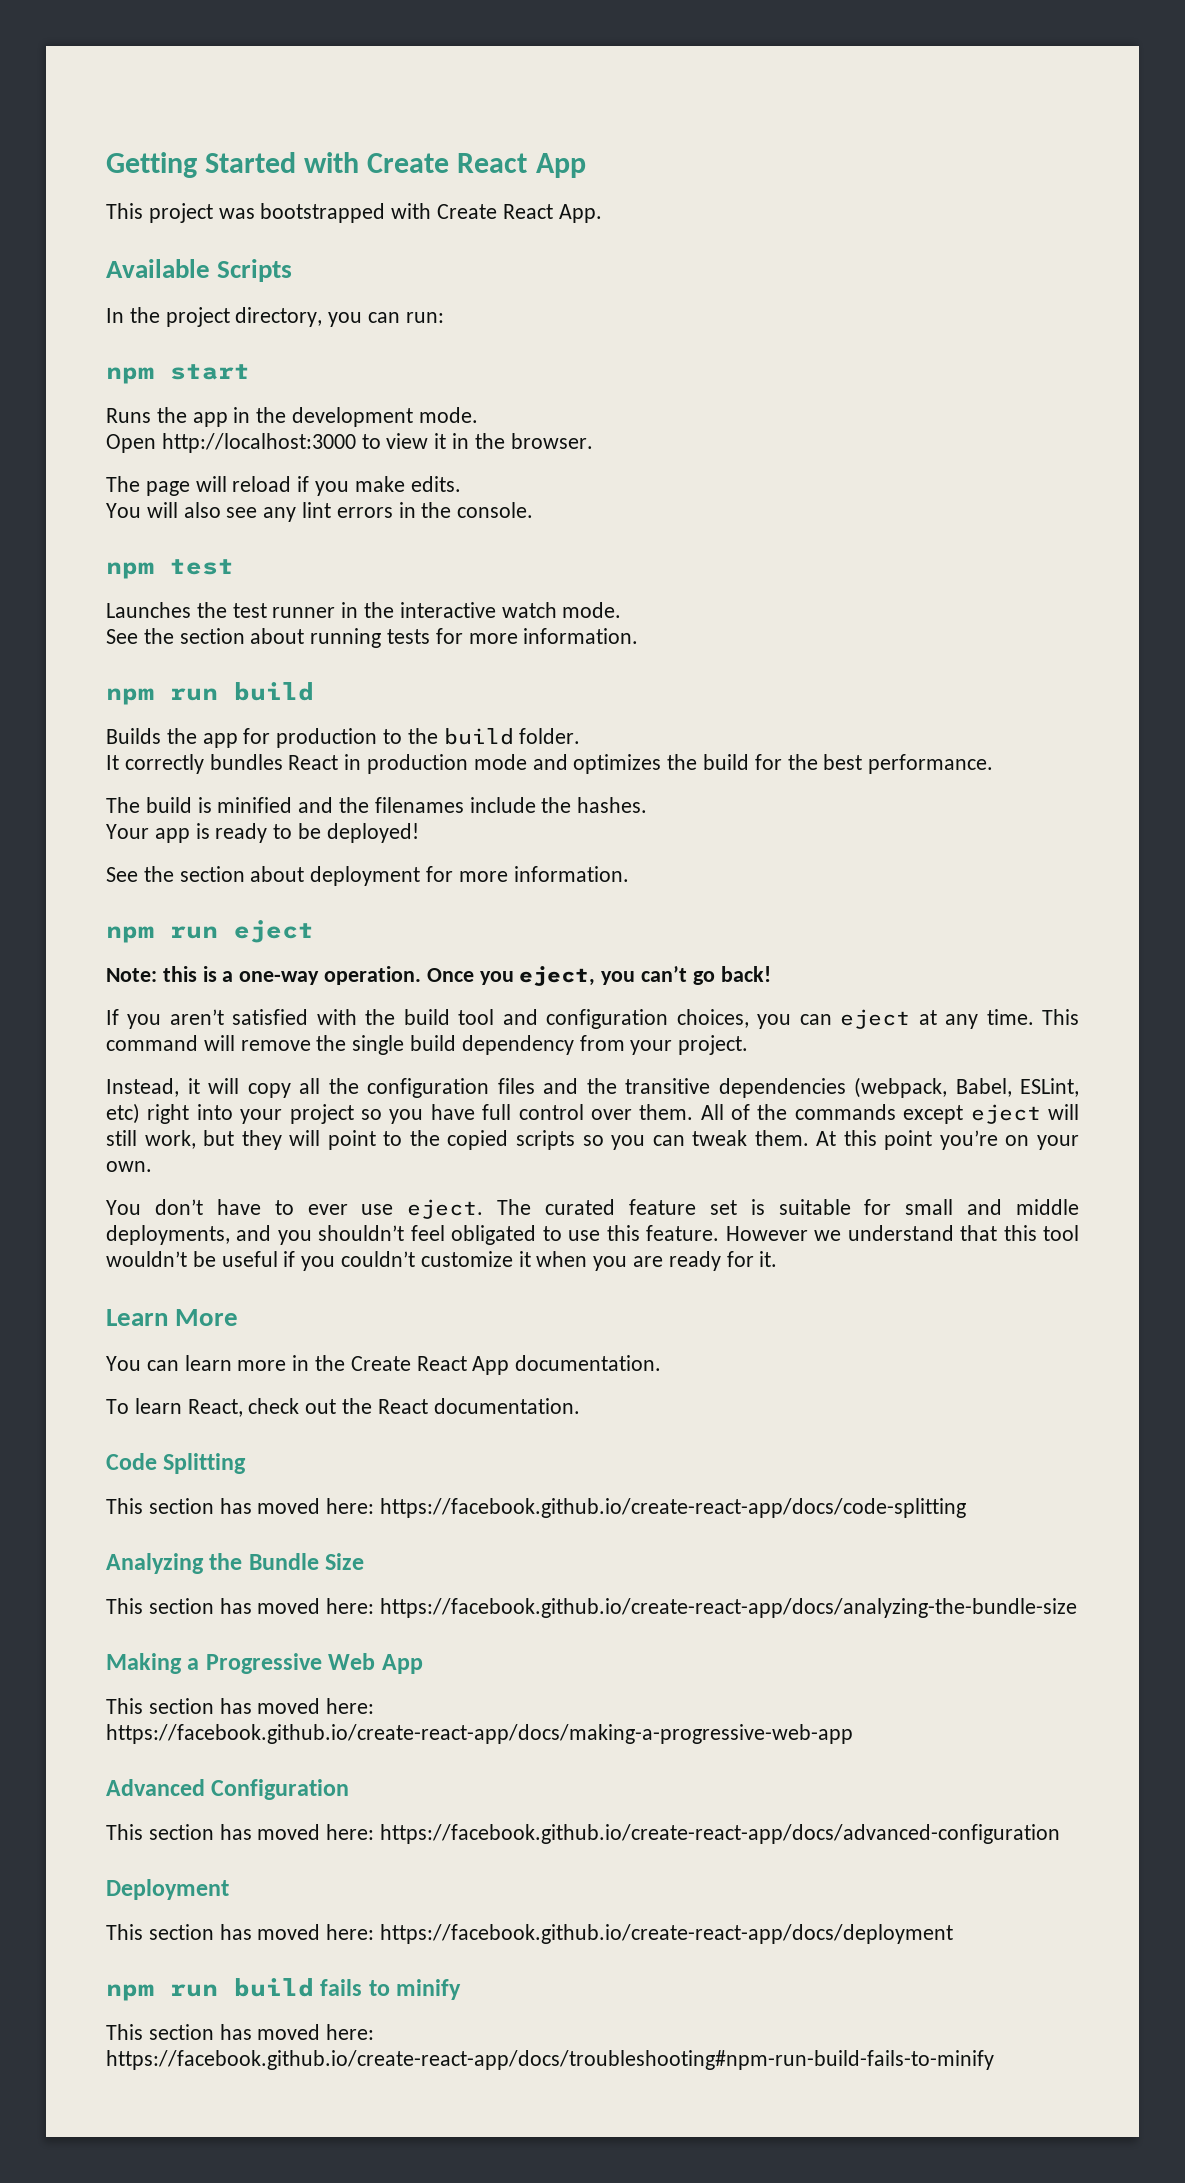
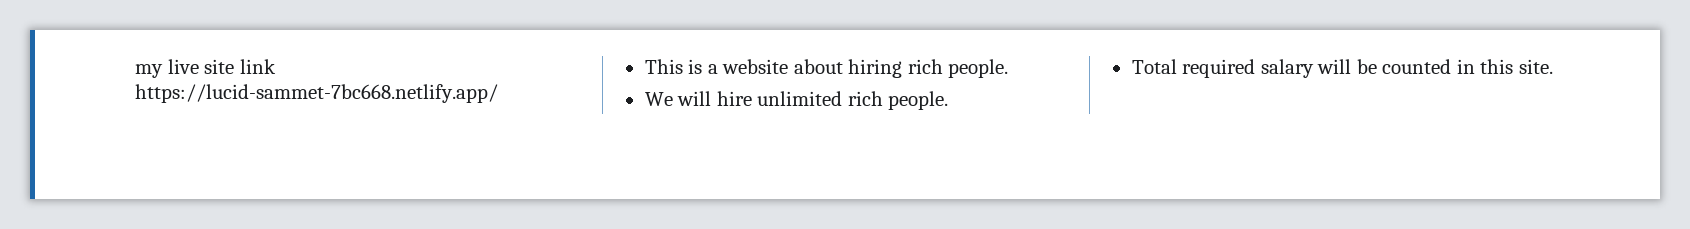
[106,152,586,178] [106,203,602,223] [106,259,293,282] [106,307,444,327] [106,364,250,384] [106,407,478,427] [106,433,593,453] [106,476,461,496] [106,502,534,522] [106,559,234,579] [106,602,622,618] [106,628,639,648] [106,682,314,705] [106,728,581,748] [106,754,994,774] [106,797,648,813] [106,823,419,843] [106,866,629,886] [106,920,314,943] [106,966,771,986] [106,1009,1079,1029] [106,1035,749,1055] [106,1077,1079,1098] [106,1103,1080,1124] [106,1130,1079,1150] [106,1161,152,1172] [106,1199,1079,1219] [106,1225,1079,1245] [106,1251,778,1271] [106,1309,239,1326] [106,1355,662,1375] [106,1398,580,1417] [106,1453,247,1474] [106,1498,967,1518] [106,1553,365,1574] [106,1598,1078,1618] [106,1653,423,1674] [106,1698,375,1714] [106,1724,853,1744] [106,1779,350,1800] [106,1824,1061,1844] [106,1879,229,1900] [106,1924,954,1944] [106,1978,462,2001] [106,2024,375,2040] [106,2050,994,2070] Getting Started with Create React App // This project was bootstrapped with Create React App. // Available Scripts // In the project directory, you can run: // npm start // Runs the app in the development mode. // Open http://localhost:3000 to view it in the browser. // The page will reload if you make edits. // You will also see any lint errors in the console. // npm test // Launches the test runner in the interactive watch mode. // See the section about running tests for more information. // npm run build // Builds the app for production to the build folder. // It correctly bundles React in production mode and optimizes the build for the best performance. // The build is minified and the filenames include the hashes. // Your app is ready to be deployed! // See the section about deployment for more information. // npm run eject // Note: this is a one-way operation. Once you eject, you can’t go back! // If you aren’t satisfied with the build tool and configuration choices, you can eject at any time. This command will remove the single build dependency from your project. // Instead, it will copy all the configuration files and the transitive dependencies (webpack, Babel, ESLint, etc) right into your project so you have full control over them. All of the commands except eject will still work, but they will point to the copied scripts so you can tweak them. At this point you’re on your own. // You don’t have to ever use eject. The curated feature set is suitable for small and middle deployments, and you shouldn’t feel obligated to use this feature. However we understand that this tool wouldn’t be useful if you couldn’t customize it when you are ready for it. // Learn More // You can learn more in the Create React App documentation. // To learn React, check out the React documentation. // Code Splitting // This section has moved here: https://facebook.github.io/create-react-app/docs/code-splitting // Analyzing the Bundle Size // This section has moved here: https://facebook.github.io/create-react-app/docs/analyzing-the-bundle-size // Making a Progressive Web App // This section has moved here: https://facebook.github.io/create-react-app/docs/making-a-progressive-web-app // Advanced Configuration // This section has moved here: https://facebook.github.io/create-react-app/docs/advanced-configuration // Deployment // This section has moved here: https://facebook.github.io/create-react-app/docs/deployment // npm run build fails to minify // This section has moved here: https://facebook.github.io/create-react-app/docs/troubleshooting#npm-run-build-fails-to-minify -> [135,59,276,78] [135,84,498,103] [644,59,1009,78] [644,91,949,110] [1131,59,1553,78] my live site link https://lucid-sammet-7bc668.netlify.app/ // This is a website about hiring rich people. // We will hire unlimited rich people. // Total required salary will be counted in this site.

